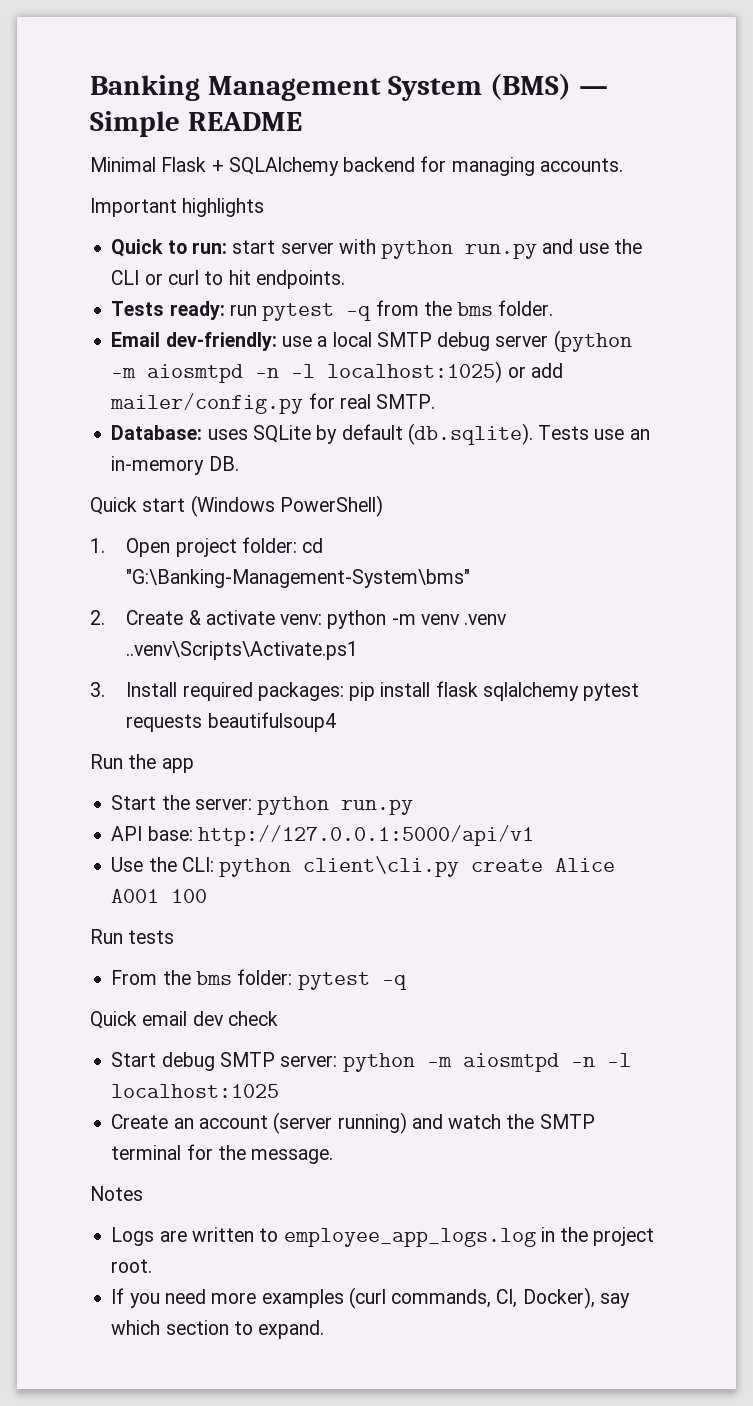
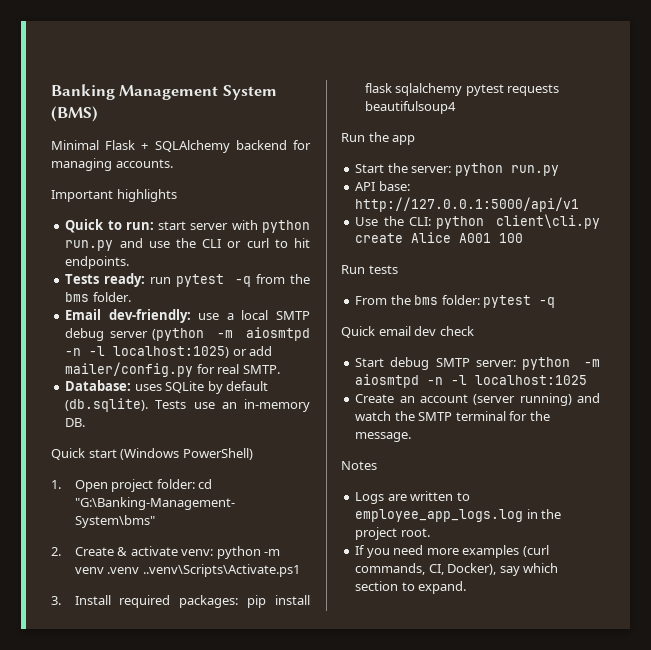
[578,86,608,95] [90,111,302,137] — Simple README -> (98, 114) none

